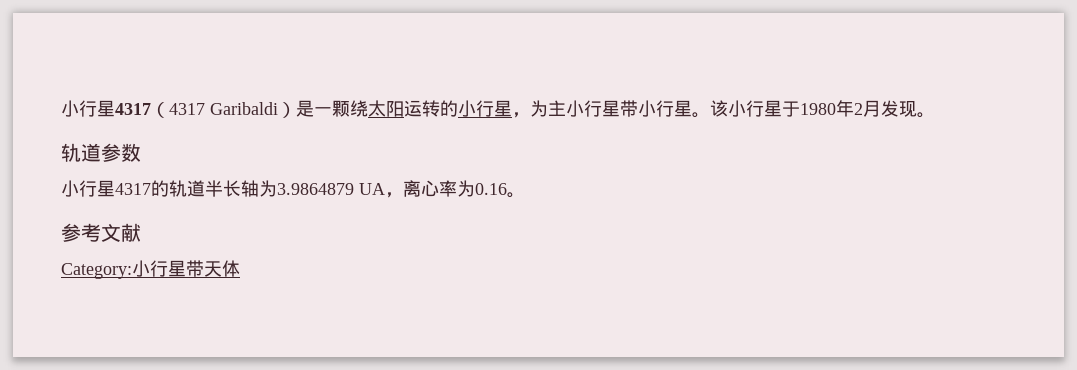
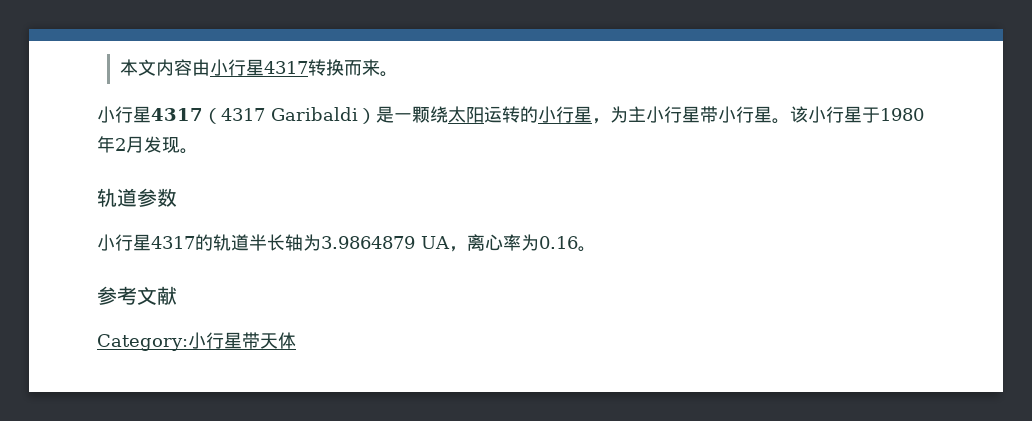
(61, 108) none -> [119,59,398,77] 本文内容由小行星4317转换而来。 //

